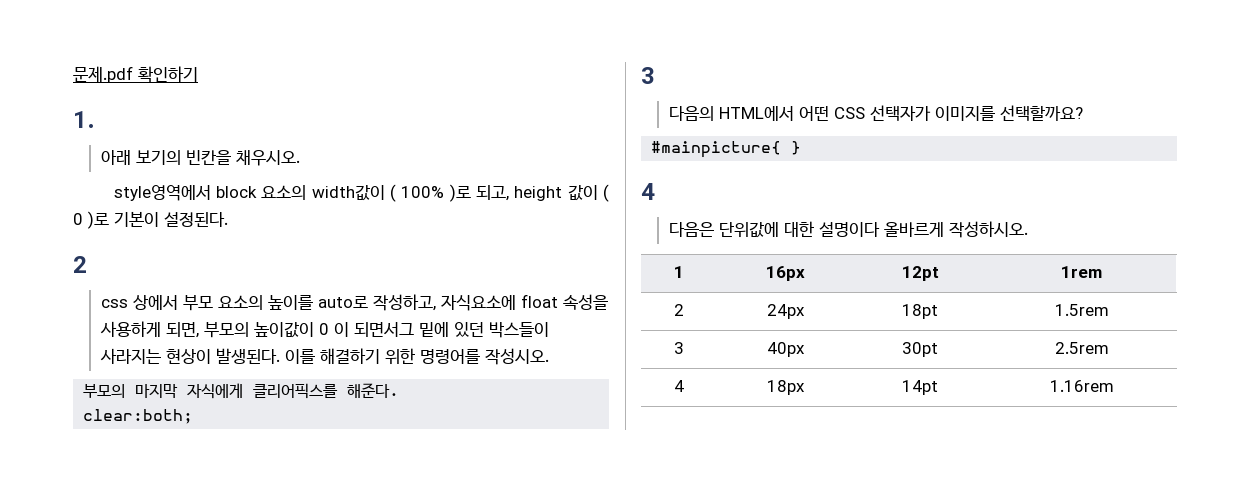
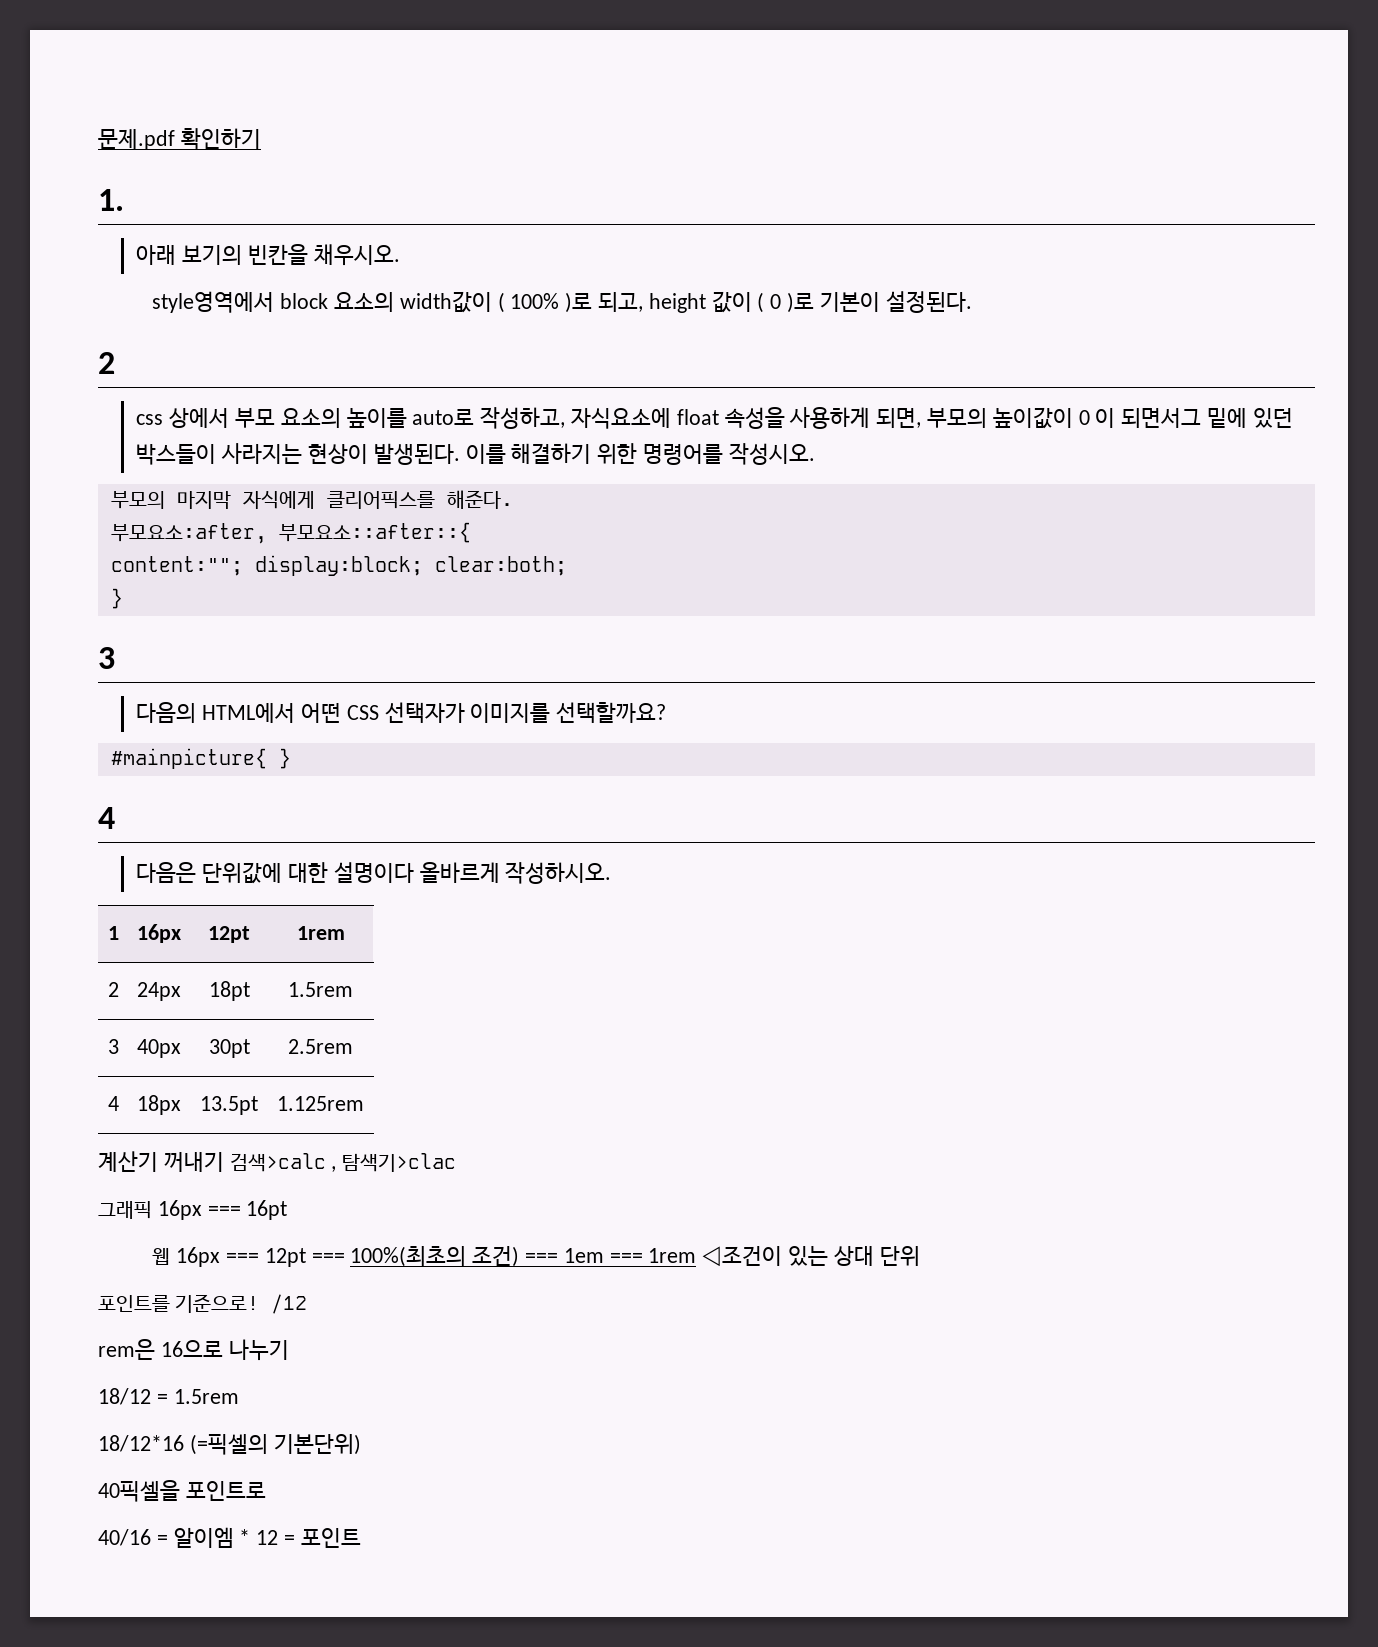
(400, 390) none -> [110,522,471,544] [110,555,423,576] 부모요소:after, 부모요소::after::{ // content:""; display:block;
(194, 416) none -> [110,588,123,609] // }
[902,380,938,395] [1049,380,1114,392] 14pt | 1.16rem -> [200,1096,258,1115] [277,1096,364,1111] [98,1151,457,1172] [98,1200,288,1220] [152,1246,920,1267] [98,1294,308,1314] [98,1339,289,1361] [98,1388,239,1405] [98,1434,361,1455] [98,1480,266,1502] [98,1527,361,1548] 13.5pt | 1.125rem // 계산기 꺼내기 검색>calc , 탐색기>clac // 그래픽 16px === 16pt // 웹 16px === 12pt === 100%(최초의 조건) === 1em === 1rem ◁조건이 있는 상대 단위 // 포인트를 기준으로! /12 // rem은 16으로 나누기 // 18/12 = 1.5rem // 18/12*16 (=픽셀의 기본단위) // 40픽셀을 포인트로 // 40/16 = 알이엠 * 12 = 포인트

